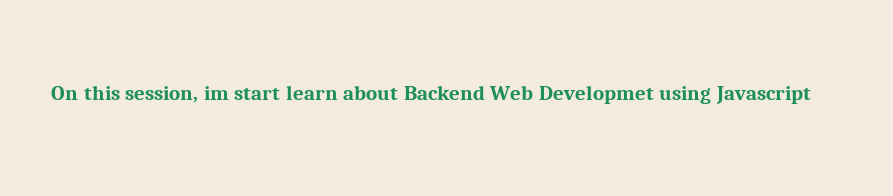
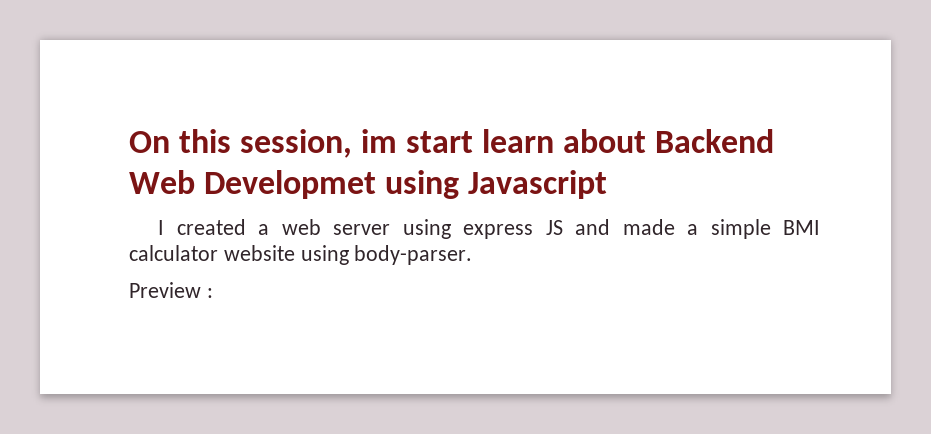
(811, 95) none -> [158,219,820,239] [129,245,473,265] [129,282,213,298] // I created a web server using express JS and made a simple BMI calculator website using body-parser. // Preview :

